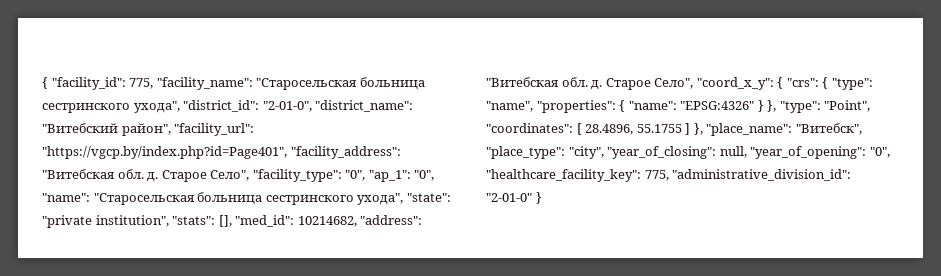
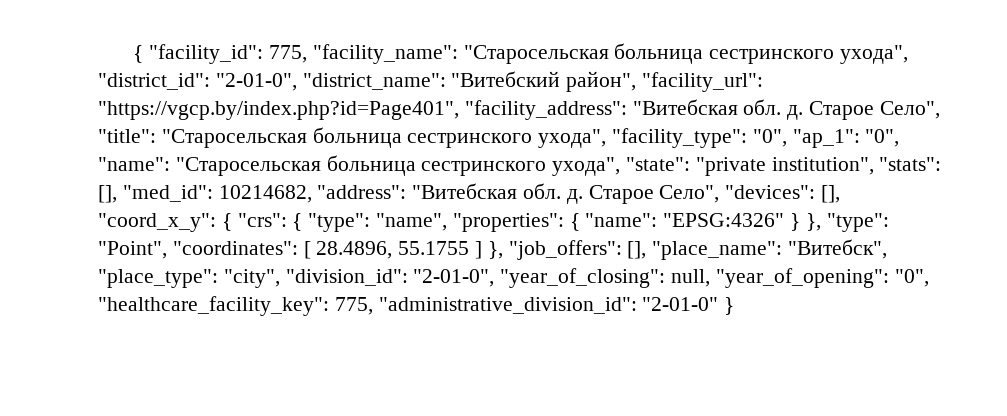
(250, 175) none -> [98,127,607,148] "title": "Старосельская больница сестринского ухода",
(694, 83) none -> [725,185,841,203] "devices": [],
(703, 129) none -> [508,240,647,260] "job_offers": [],
(604, 152) none -> [285,269,495,287] "division_id": "2-01-0",

